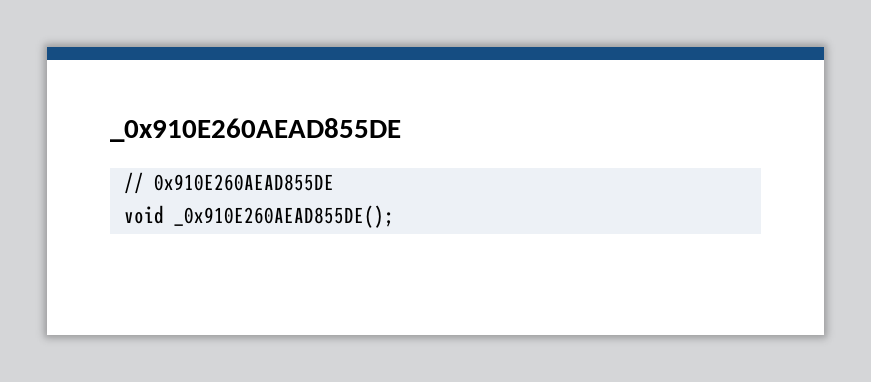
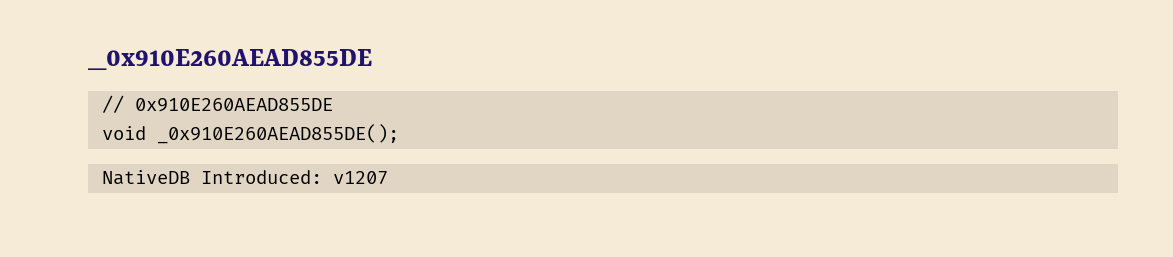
(394, 216) none -> [101,170,388,185] // NativeDB Introduced: v1207

